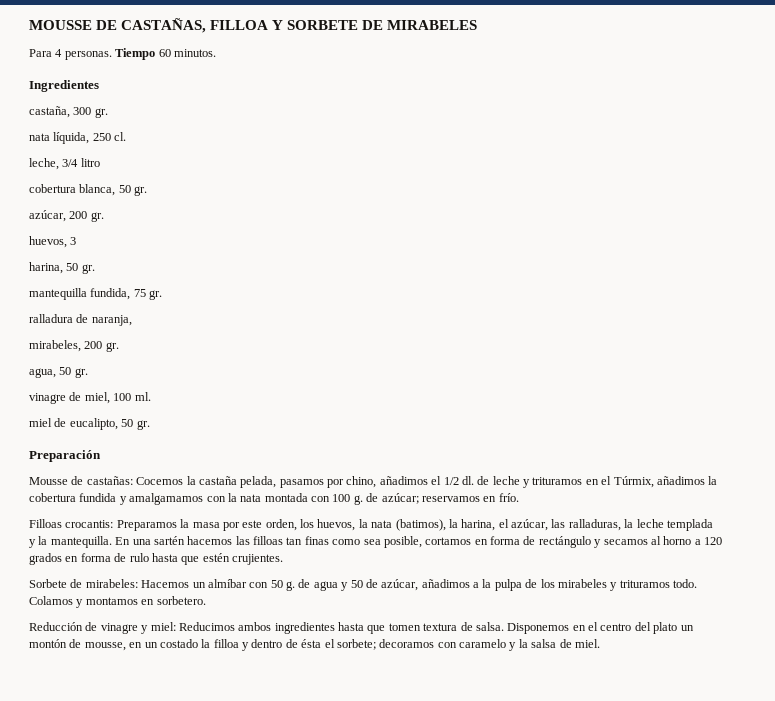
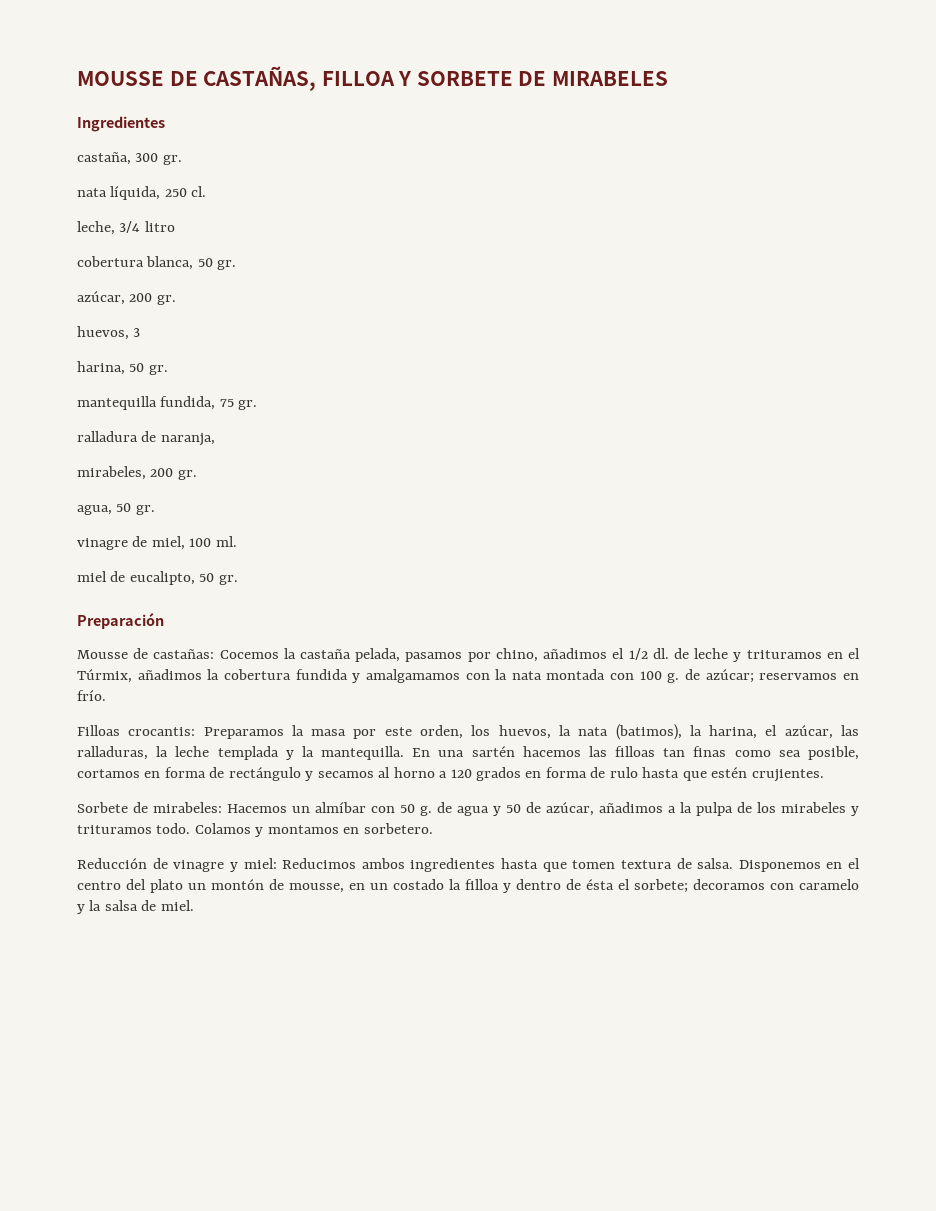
[29,48,216,60] // Para 4 personas. Tiempo 60 minutos. -> (668, 78) none

